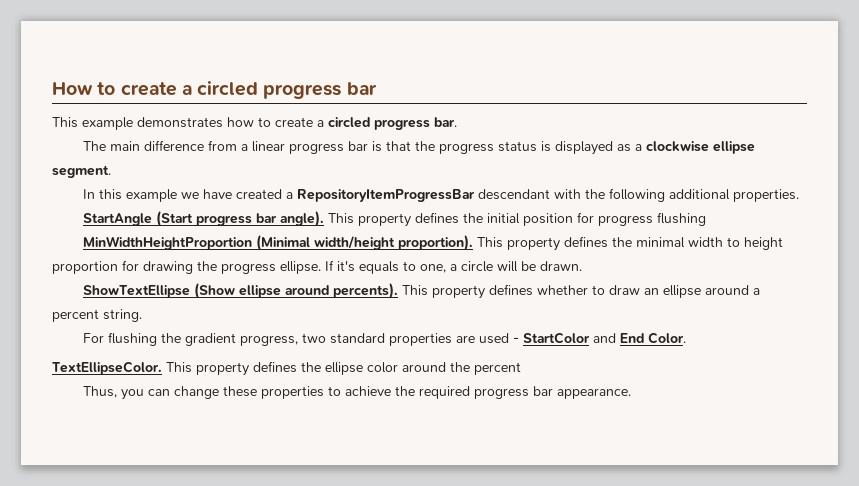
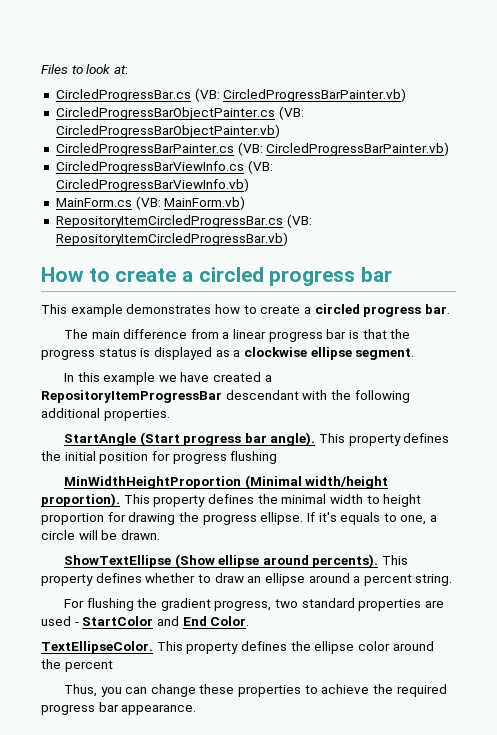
(52, 88) none -> [41,64,128,74] [55,88,407,102] [55,106,304,120] [55,124,280,138] [55,142,450,156] [55,160,273,174] [55,178,249,192] [55,196,246,210] [55,214,312,228] [55,232,288,246] Files to look at: // CircledProgressBar.cs (VB: CircledProgressBarPainter.vb) // CircledProgressBarObjectPainter.cs (VB: CircledProgressBarObjectPainter.vb) // CircledProgressBarPainter.cs (VB: CircledProgressBarPainter.vb) // CircledProgressBarViewInfo.cs (VB: CircledProgressBarViewInfo.vb) // MainForm.cs (VB: MainForm.vb) // RepositoryItemCircledProgressBar.cs (VB: RepositoryItemCircledProgressBar.vb) //

